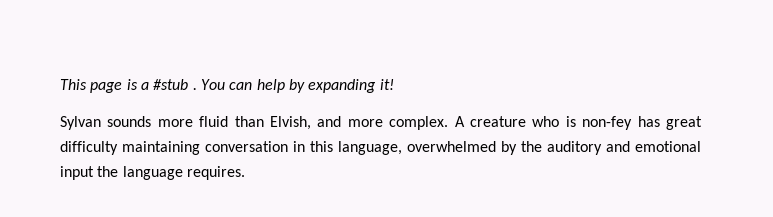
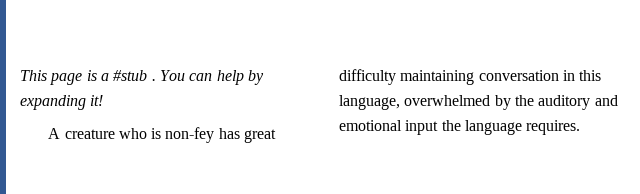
[60,116,449,130] Sylvan sounds more fluid than Elvish, and more complex. -> (104, 100) none

